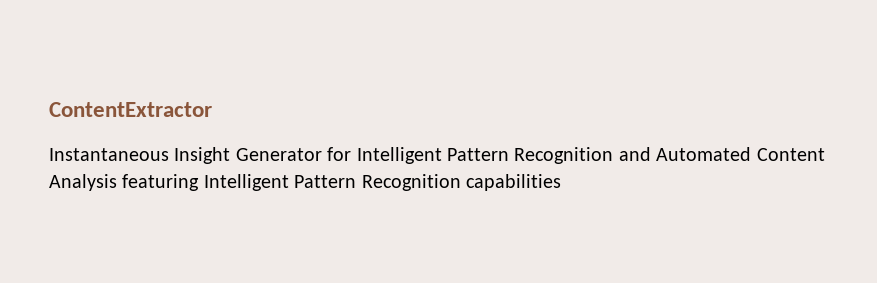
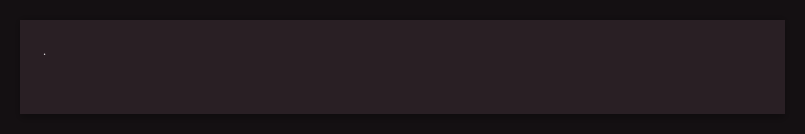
[49,102,212,117] [49,147,825,164] [49,174,561,191] ContentExtractor // Instantaneous Insight Generator for Intelligent Pattern Recognition and Automated Content Analysis featuring Intelligent Pattern Recognition capabilities -> [43,53,46,55] .

